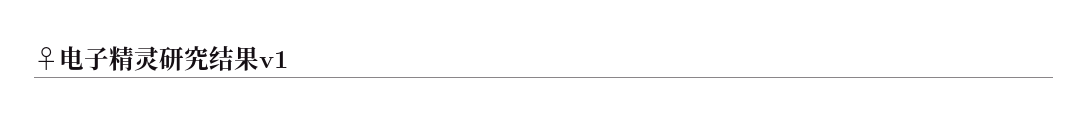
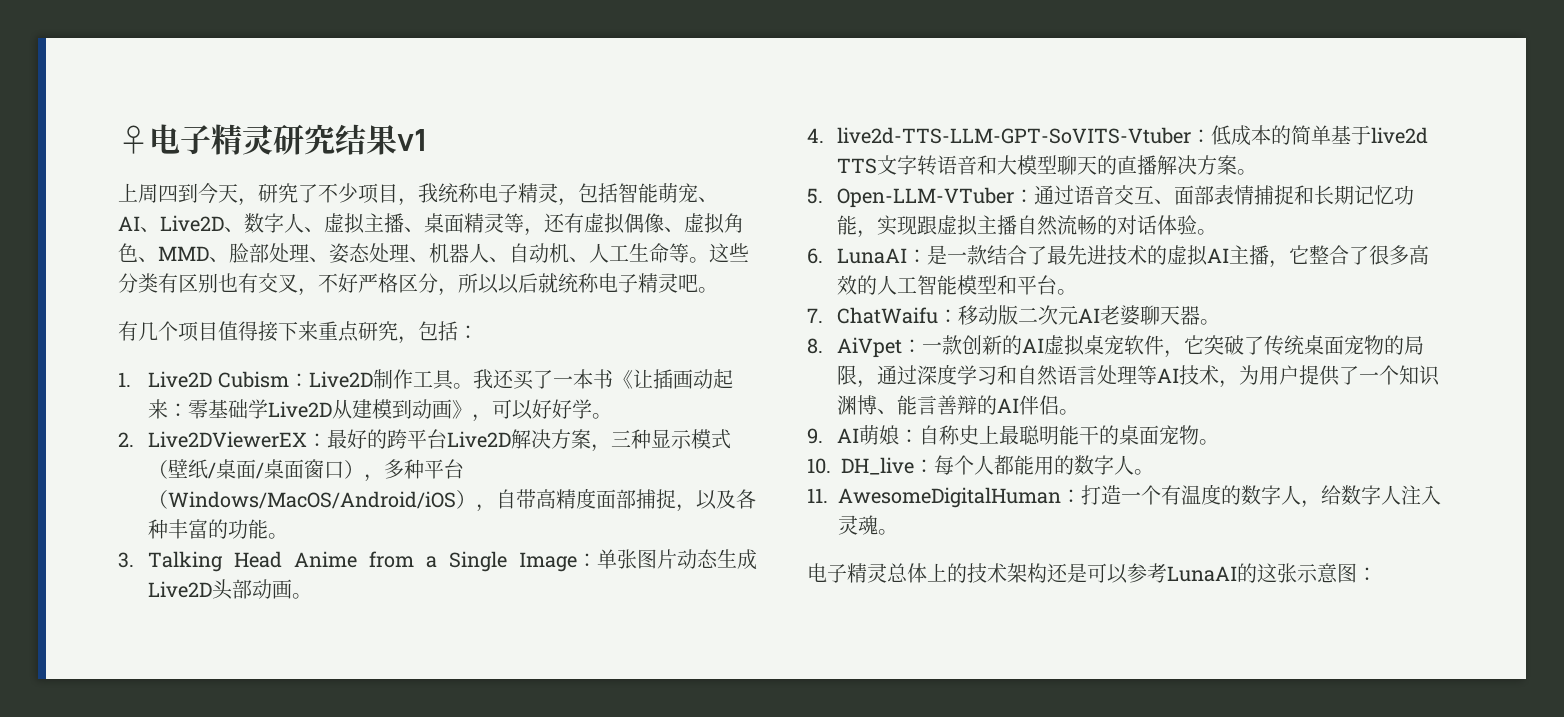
(288, 59) none -> [118,183,718,206] [118,213,744,236] [118,243,749,264] [118,273,718,296] [118,321,478,344] [118,369,733,390] [148,399,613,422] [118,429,732,452] [148,459,465,482] [148,488,757,512] [148,519,289,539] [118,549,758,572] [148,579,313,600] [807,125,1429,146] [837,155,1258,176] [807,185,1415,208] [837,215,1218,238] [807,245,1430,268] [837,275,1078,295] [807,305,1221,326] [807,335,1425,358] [837,364,1441,388] [837,395,1080,415] [807,425,1220,445] [807,455,1154,475] [807,484,1441,508] [838,515,898,535] [807,563,1377,584] // 上周四到今天，研究了不少项目，我统称电子精灵，包括智能萌宠、AI、Live2D、数字人、虚拟主播、桌面精灵等，还有虚拟偶像、虚拟角色、MMD、脸部处理、姿态处理、机器人、自动机、人工生命等。这些分类有区别也有交叉，不好严格区分，所以以后就统称电子精灵吧。 // 有几个项目值得接下来重点研究，包括： // 1. Live2D Cubism：Live2D制作工具。我还买了一本书《让插画动起来：零基础学Live2D从建模到动画》，可以好好学。 // 2. Live2DViewerEX：最好的跨平台Live2D解决方案，三种显示模式（壁纸/桌面/桌面窗口），多种平台（Windows/MacOS/Android/iOS），自带高精度面部捕捉，以及各种丰富的功能。 // 3. Talking Head Anime from a Single Image：单张图片动态生成Live2D头部动画。 // 4. live2d-TTS-LLM-GPT-SoVITS-Vtuber：低成本的简单基于live2d TTS文字转语音和大模型聊天的直播解决方案。 // 5. Open-LLM-VTuber：通过语音交互、面部表情捕捉和长期记忆功能，实现跟虚拟主播自然流畅的对话体验。 // 6. LunaAI：是一款结合了最先进技术的虚拟AI主播，它整合了很多高效的人工智能模型和平台。 // 7. ChatWaifu：移动版二次元AI老婆聊天器。 // 8. AiVpet：一款创新的AI虚拟桌宠软件，它突破了传统桌面宠物的局限，通过深度学习和自然语言处理等AI技术，为用户提供了一个知识渊博、能言善辩的AI伴侣。 // 9. AI萌娘：自称史上最聪明能干的桌面宠物。 // 10. DH_live：每个人都能用的数字人。 // 11. AwesomeDigitalHuman：打造一个有温度的数字人，给数字人注入灵魂。 // 电子精灵总体上的技术架构还是可以参考LunaAI的这张示意图：

